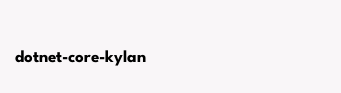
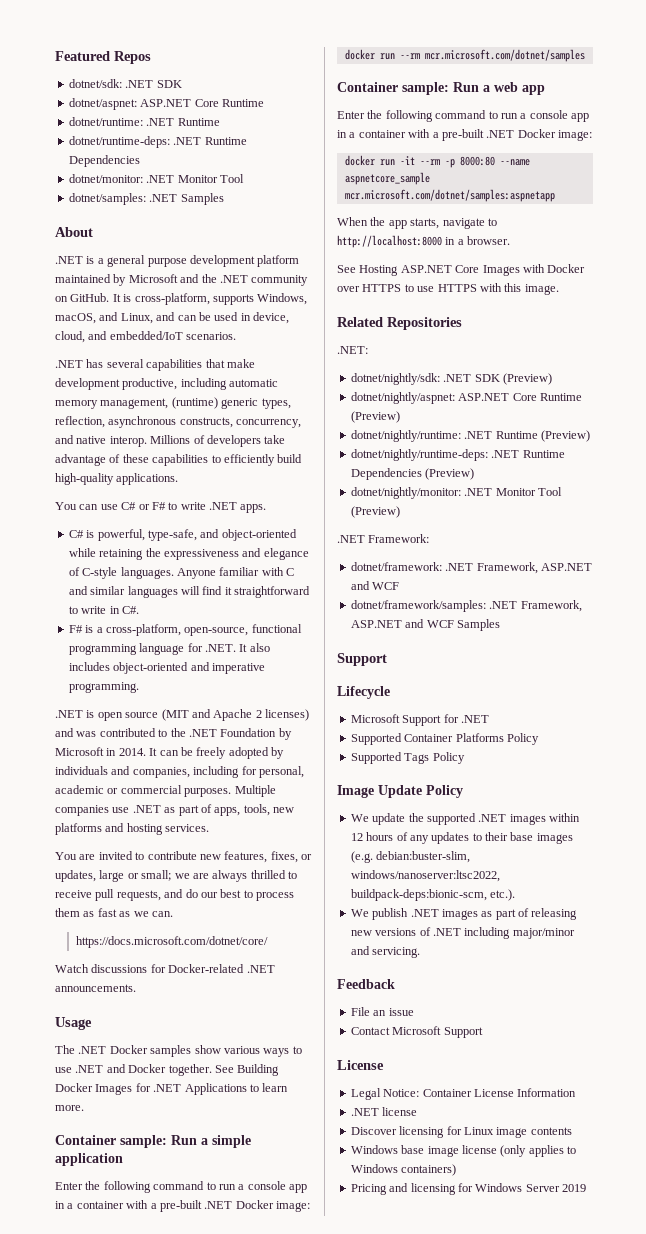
[15,50,146,66] dotnet-core-kylan -> [55,51,151,64] [68,79,182,88] [68,98,264,110] [68,117,220,126] [68,136,247,148] [68,155,140,167] [68,174,244,183] [68,193,224,205] [55,227,93,237] [55,255,300,267] [55,274,309,286] [55,293,308,305] [55,312,289,324] [55,331,237,343] [55,359,255,371] [55,378,279,390] [55,397,291,409] [55,416,302,428] [55,435,286,447] [55,454,303,466] [55,473,179,485] [55,502,267,513] [68,529,297,541] [68,548,309,560] [68,567,294,579] [68,586,310,598] [68,606,139,614] [68,624,302,636] [68,643,270,655] [68,662,265,674] [68,682,139,693] [55,709,309,721] [55,728,292,740] [55,747,284,759] [55,766,304,778] [55,785,276,797] [55,804,294,816] [55,823,210,835] [55,851,312,863] [55,870,297,882] [55,889,294,901] [55,908,173,917] [76,936,269,948] [55,964,275,973] [55,984,136,992] [55,1017,92,1030] [55,1045,302,1057] [55,1064,280,1076] [55,1083,289,1095] [55,1105,84,1111] [55,1135,251,1148] [55,1153,123,1166] [55,1181,307,1193] [55,1200,310,1212] [344,49,585,62] [337,82,545,95] [337,110,589,122] [337,129,592,141] [344,155,530,168] [344,172,430,185] [344,189,555,202] [337,217,497,229] [337,235,511,248] [337,264,586,276] [337,283,559,295] [337,317,462,330] [337,346,368,354] [350,373,552,385] [350,392,582,404] [350,411,400,423] [350,430,590,442] [350,449,565,461] [350,468,475,480] [350,487,562,499] [350,506,400,518] [337,534,430,543] [350,562,592,574] [350,581,400,590] [350,600,582,612] [350,619,500,631] [337,653,387,666] [337,686,390,699] [350,714,489,726] [350,733,539,745] [350,752,465,764] [337,785,463,798] [350,813,580,825] [350,832,573,844] [350,851,471,863] [350,870,500,882] [350,889,516,901] [350,908,578,920] [350,927,575,939] [350,946,421,958] [337,979,395,989] [350,1007,414,1016] [350,1026,483,1038] [337,1060,384,1070] [350,1088,577,1100] [350,1107,418,1116] [350,1126,572,1138] [350,1145,576,1157] [350,1164,457,1176] [350,1183,586,1195] Featured Repos // dotnet/sdk: .NET SDK // dotnet/aspnet: ASP.NET Core Runtime // dotnet/runtime: .NET Runtime // dotnet/runtime-deps: .NET Runtime Dependencies // dotnet/monitor: .NET Monitor Tool // dotnet/samples: .NET Samples // About // .NET is a general purpose development platform maintained by Microsoft and the .NET community on GitHub. It is cross-platform, supports Windows, macOS, and Linux, and can be used in device, cloud, and embedded/IoT scenarios. // .NET has several capabilities that make development productive, including automatic memory management, (runtime) generic types, reflection, asynchronous constructs, concurrency, and native interop. Millions of developers take advantage of these capabilities to efficiently build high-quality applications. // You can use C# or F# to write .NET apps. // C# is powerful, type-safe, and object-oriented while retaining the expressiveness and elegance of C-style languages. Anyone familiar with C and similar languages will find it straightforward to write in C#. // F# is a cross-platform, open-source, functional programming language for .NET. It also includes object-oriented and imperative programming. // .NET is open source (MIT and Apache 2 licenses) and was contributed to the .NET Foundation by Microsoft in 2014. It can be freely adopted by individuals and companies, including for personal, academic or commercial purposes. Multiple companies use .NET as part of apps, tools, new platforms and hosting services. // You are invited to contribute new features, fixes, or updates, large or small; we are always thrilled to receive pull requests, and do our best to process them as fast as we can. // https://docs.microsoft.com/dotnet/core/ // Watch discussions for Docker-related .NET announcements. // Usage // The .NET Docker samples show various ways to use .NET and Docker together. See Building Docker Images for .NET Applications to learn more. // Container sample: Run a simple application // Enter the following command to run a console app in a container with a pre-built .NET Docker image: // docker run --rm mcr.microsoft.com/dotnet/samples // Container sample: Run a web app // Enter the following command to run a console app in a container with a pre-built .NET Docker image: // docker run -it --rm -p 8000:80 --name aspnetcore_sample mcr.microsoft.com/dotnet/samples:aspnetapp // When the app starts, navigate to http://localhost:8000 in a browser. // See Hosting ASP.NET Core Images with Docker over HTTPS to use HTTPS with this image. // Related Repositories // .NET: // dotnet/nightly/sdk: .NET SDK (Preview) // dotnet/nightly/aspnet: ASP.NET Core Runtime (Preview) // dotnet/nightly/runtime: .NET Runtime (Preview) // dotnet/nightly/runtime-deps: .NET Runtime Dependencies (Preview) // dotnet/nightly/monitor: .NET Monitor Tool (Preview) // .NET Framework: // dotnet/framework: .NET Framework, ASP.NET and WCF // dotnet/framework/samples: .NET Framework, ASP.NET and WCF Samples // Support // Lifecycle // Microsoft Support for .NET // Supported Container Platforms Policy // Supported Tags Policy // Image Update Policy // We update the supported .NET images within 12 hours of any updates to their base images (e.g. debian:buster-slim, windows/nanoserver:ltsc2022, buildpack-deps:bionic-scm, etc.). // We publish .NET images as part of releasing new versions of .NET including major/minor and servicing. // Feedback // File an issue // Contact Microsoft Support // License // Legal Notice: Container License Information // .NET license // Discover licensing for Linux image contents // Windows base image license (only applies to Windows containers) // Pricing and licensing for Windows Server 2019

